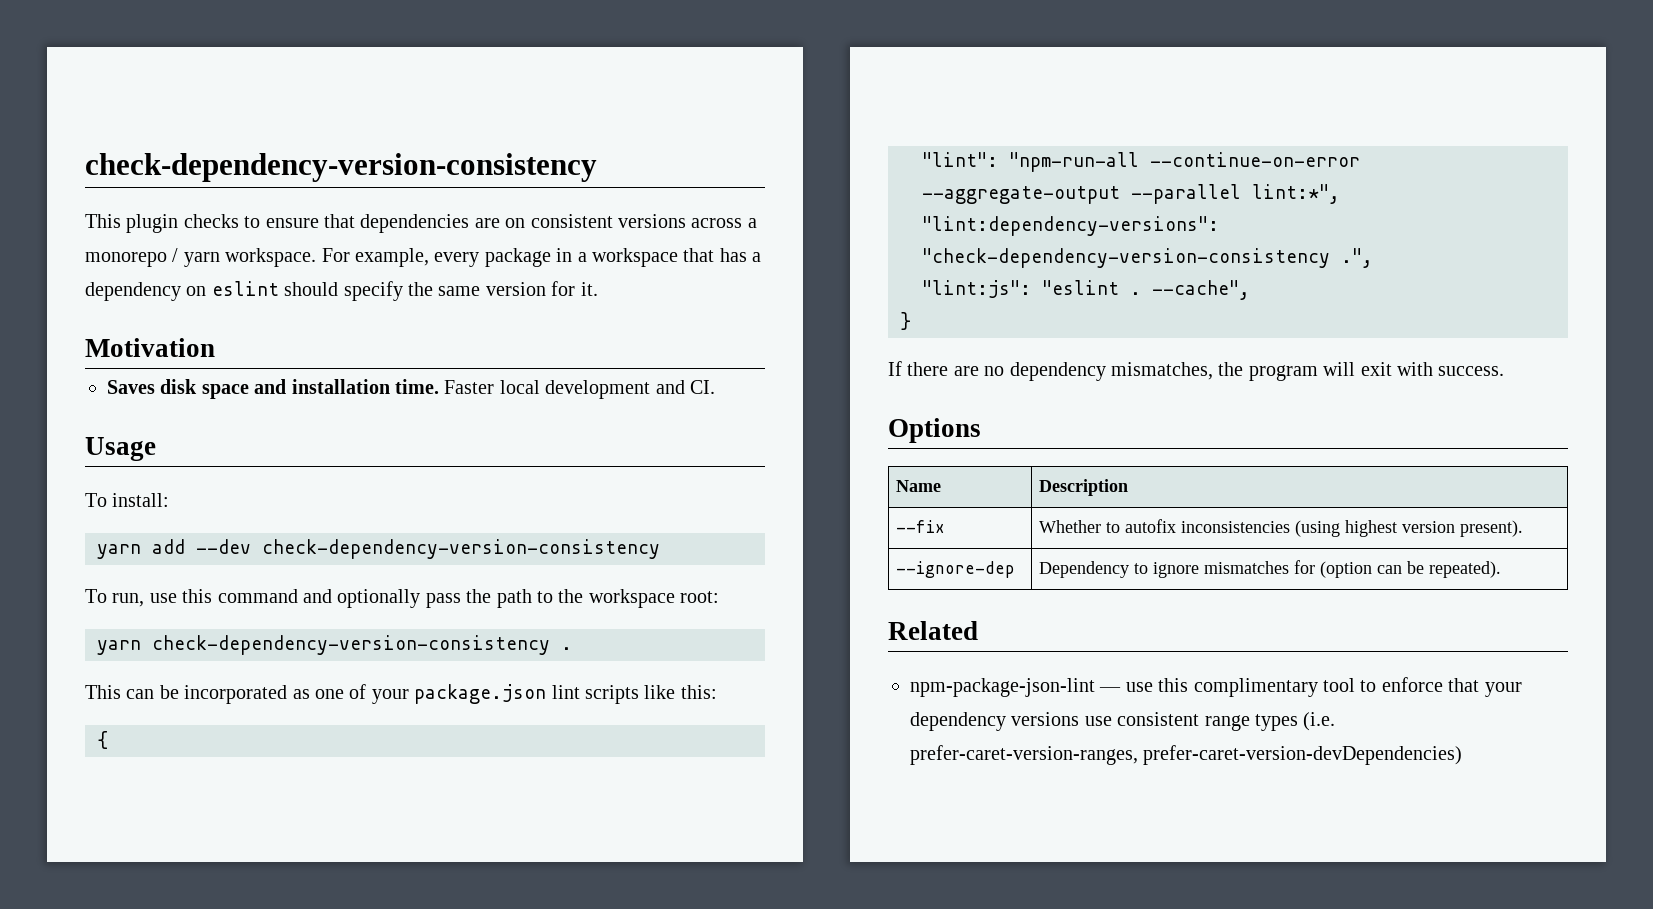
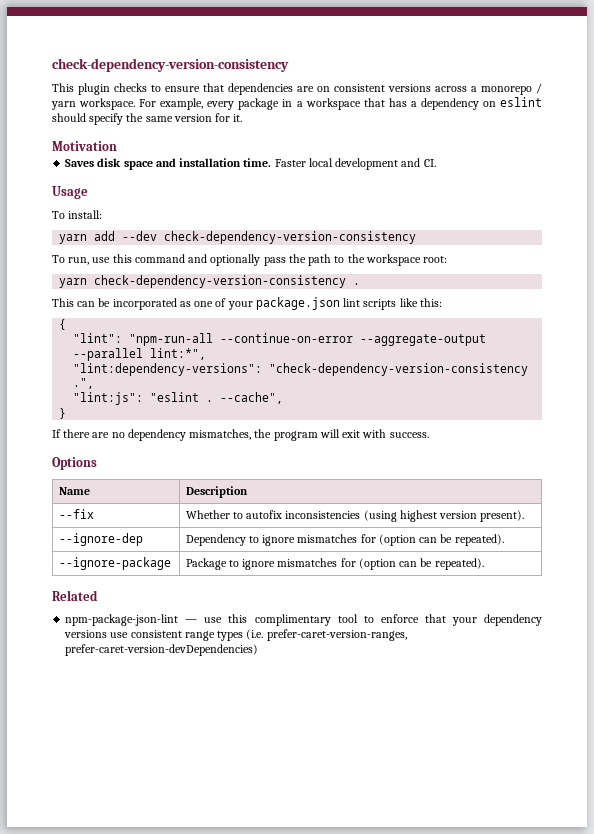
(1502, 569) none -> [58,557,171,570] [185,558,484,570] // --ignore-package | Package to ignore mismatches for (option can be repeated).

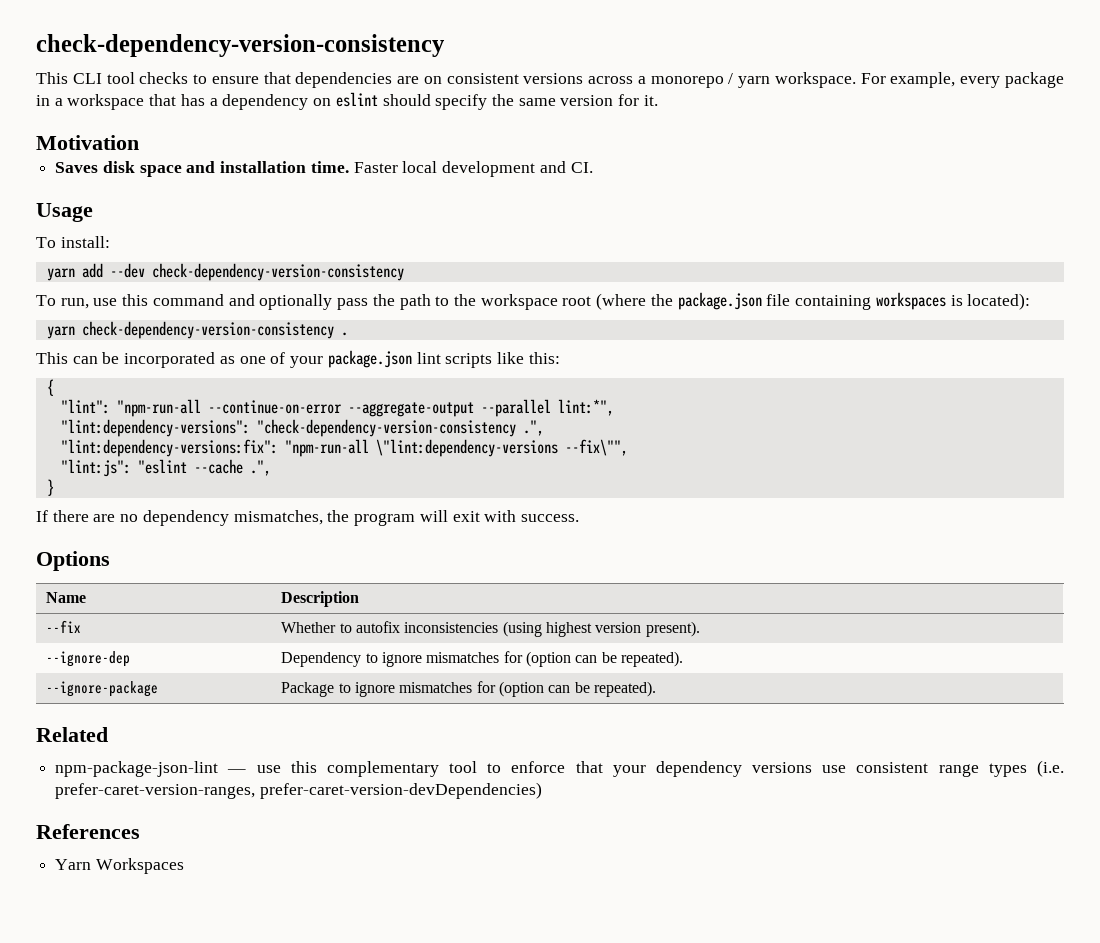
[78,83,110,95] plugin -> [72,72,135,84] CLI tool
[423,256,448,263] root: -> [562,292,1031,310] root (where the package.json file containing workspaces is located):
(95, 383) none -> [60,439,628,457] // "lint:dependency-versions:fix": "npm-run-all \"lint:dependency-versions --fix\"",
[206,392,284,404] . --cache", -> [193,459,271,476] --cache .",
[254,614,331,626] complimentary -> [326,761,439,777] complementary
(259, 650) none -> [36,824,140,839] [55,858,184,874] // References // Yarn Workspaces

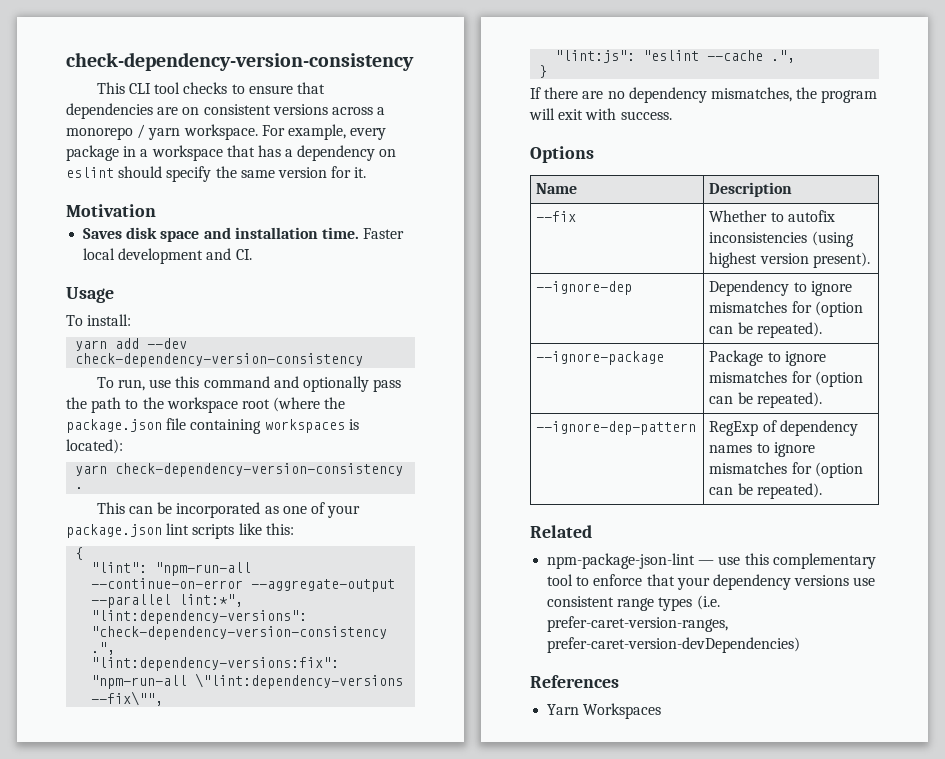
(656, 689) none -> [536,421,697,435] [709,420,858,436] [709,442,815,457] [709,462,863,478] [709,483,822,499] // --ignore-dep-pattern | RegExp of dependency names to ignore mismatches for (option can be repeated).

